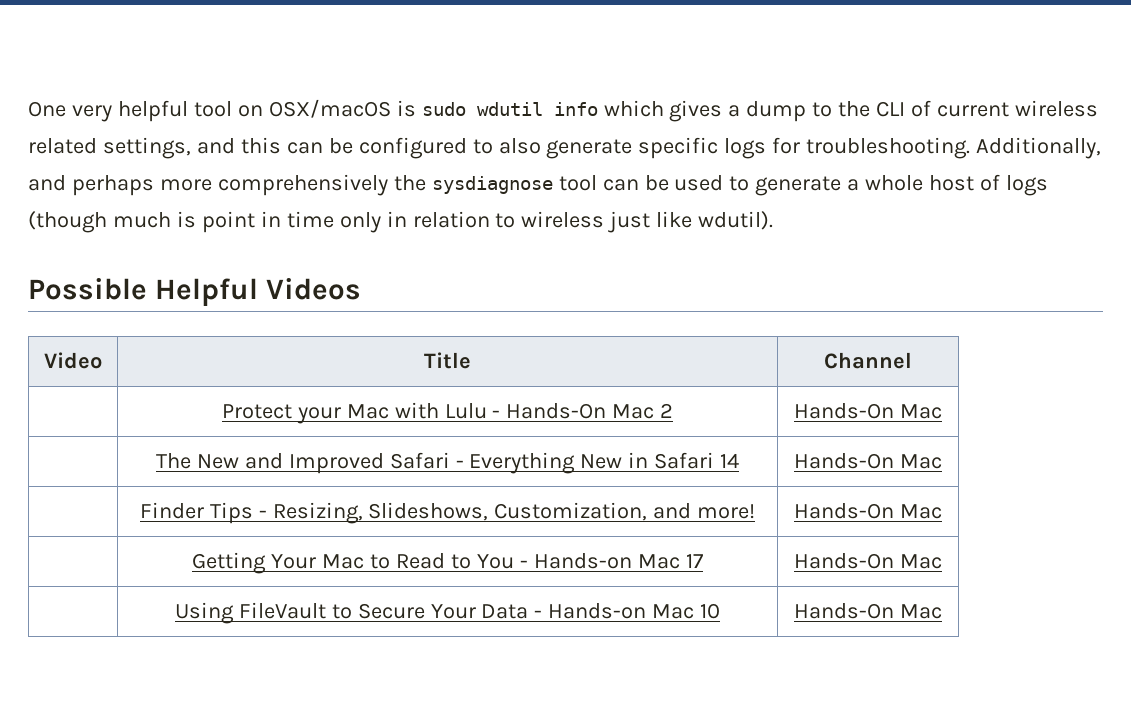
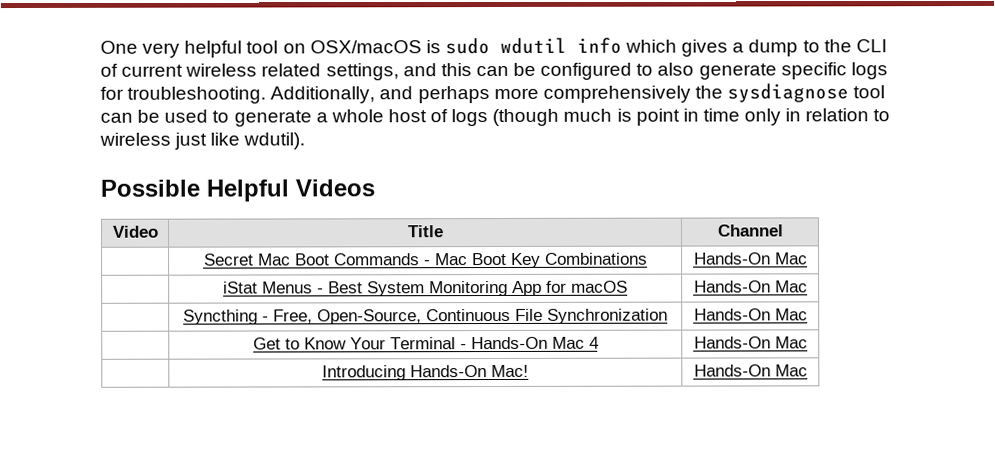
[221,402,674,424] [794,403,942,419] [155,452,740,474] [794,453,942,469] [139,502,756,524] [794,503,942,519] [192,552,703,574] [794,553,942,569] [174,602,721,624] Protect your Mac with Lulu - Hands-On Mac 2 | Hands-On Mac // | The New and Improved Safari - Everything New in Safari 14 | Hands-On Mac // | Finder Tips - Resizing, Slideshows, Customization, and more! | Hands-On Mac // | Getting Your Mac to Read to You - Hands-on Mac 17 | Hands-On Mac // | Using FileVault to Secure Your Data - Hands-on Mac 10 -> [203,252,648,268] [693,252,808,265] [223,280,628,297] [693,280,808,293] [183,308,668,325] [693,308,808,321] [252,336,599,350] [693,336,808,349] [322,364,529,381] Secret Mac Boot Commands - Mac Boot Key Combinations | Hands-On Mac // | iStat Menus - Best System Monitoring App for macOS | Hands-On Mac // | Syncthing - Free, Open-Source, Continuous File Synchronization | Hands-On Mac // | Get to Know Your Terminal - Hands-On Mac 4 | Hands-On Mac // | Introducing Hands-On Mac!

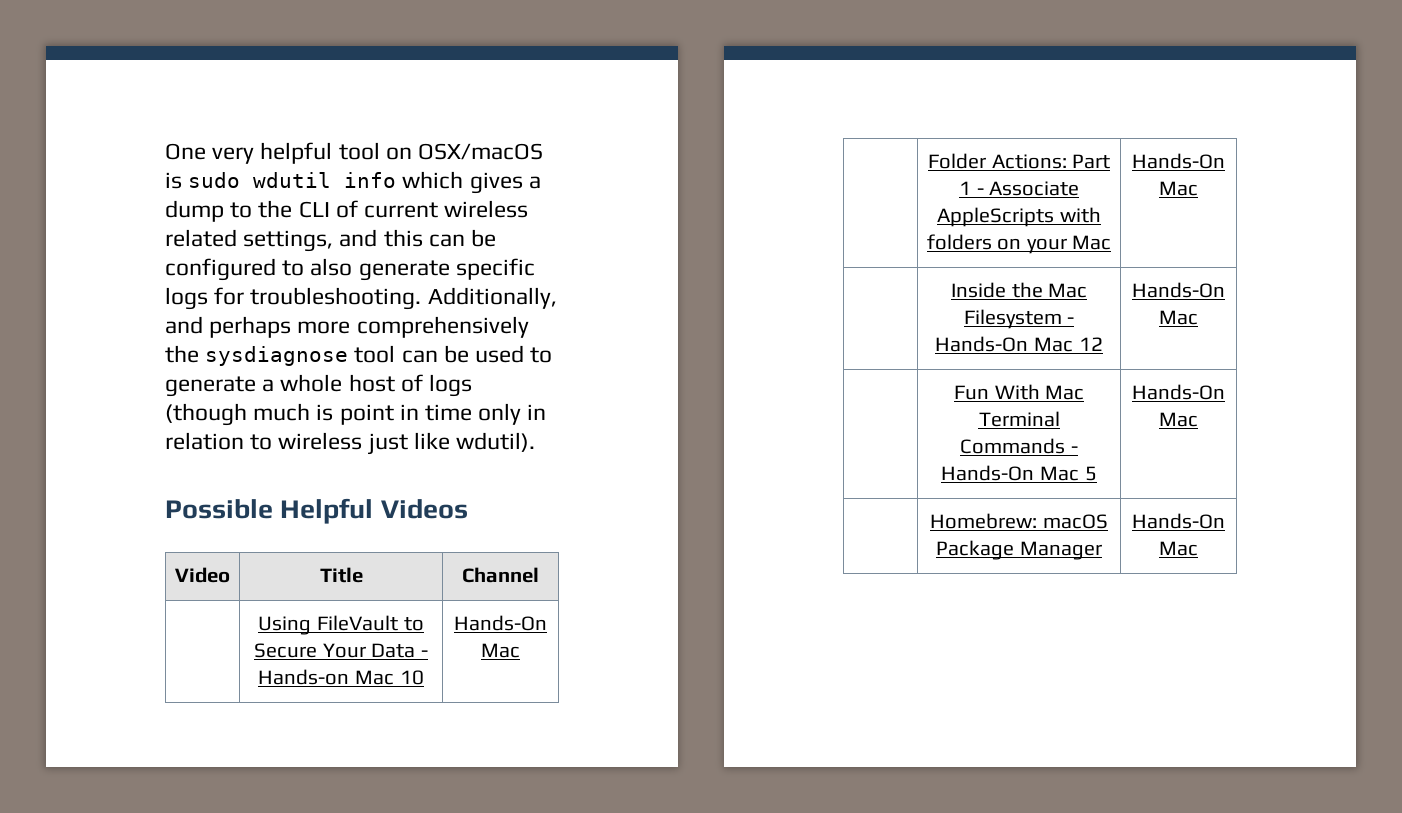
[203,252,648,268] [693,252,808,265] [223,280,628,297] [693,280,808,293] [183,308,668,325] [693,308,808,321] [252,336,599,350] [693,336,808,349] [322,364,529,381] Secret Mac Boot Commands - Mac Boot Key Combinations | Hands-On Mac // | iStat Menus - Best System Monitoring App for macOS | Hands-On Mac // | Syncthing - Free, Open-Source, Continuous File Synchronization | Hands-On Mac // | Get to Know Your Terminal - Hands-On Mac 4 | Hands-On Mac // | Introducing Hands-On Mac! -> [258,615,424,635] [254,643,428,658] [258,669,424,685] [454,615,547,631] [481,643,520,658] [927,153,1111,169] [958,181,1080,196] [937,207,1101,227] [926,234,1112,254] [1132,153,1225,169] [1159,181,1198,196] [950,282,1088,298] [963,309,1075,329] [935,336,1103,352] [1132,282,1225,298] [1159,310,1198,325] [953,384,1085,400] [978,411,1060,427] [960,438,1078,454] [941,465,1097,481] [1132,384,1225,400] [1159,412,1198,427] [930,513,1108,529] [936,540,1102,560] Using FileVault to Secure Your Data - Hands-on Mac 10 | Hands-On Mac // | Folder Actions: Part 1 - Associate AppleScripts with folders on your Mac | Hands-On Mac // | Inside the Mac Filesystem - Hands-On Mac 12 | Hands-On Mac // | Fun With Mac Terminal Commands - Hands-On Mac 5 | Hands-On Mac // | Homebrew: macOS Package Manager

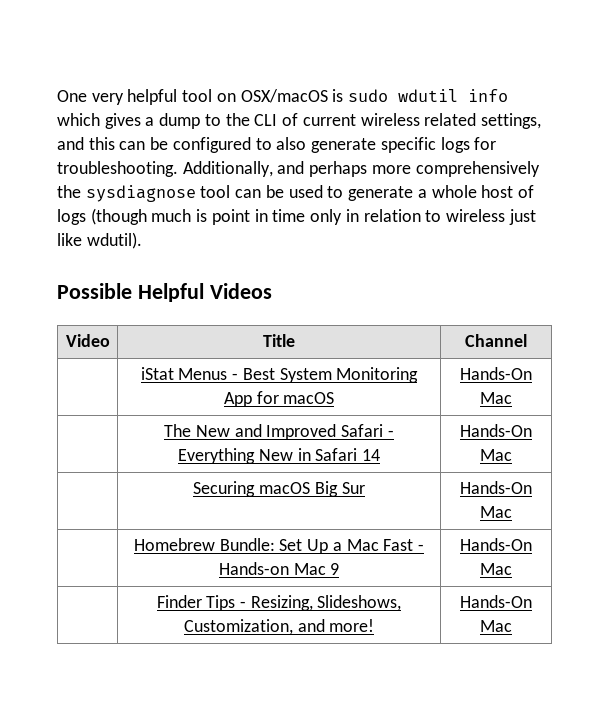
[258,615,424,635] [254,643,428,658] [258,669,424,685] [454,615,547,631] [481,643,520,658] [927,153,1111,169] [958,181,1080,196] [937,207,1101,227] [926,234,1112,254] [1132,153,1225,169] [1159,181,1198,196] [950,282,1088,298] [963,309,1075,329] [935,336,1103,352] [1132,282,1225,298] [1159,310,1198,325] [953,384,1085,400] [978,411,1060,427] [960,438,1078,454] [941,465,1097,481] [1132,384,1225,400] [1159,412,1198,427] [930,513,1108,529] [936,540,1102,560] Using FileVault to Secure Your Data - Hands-on Mac 10 | Hands-On Mac // | Folder Actions: Part 1 - Associate AppleScripts with folders on your Mac | Hands-On Mac // | Inside the Mac Filesystem - Hands-On Mac 12 | Hands-On Mac // | Fun With Mac Terminal Commands - Hands-On Mac 5 | Hands-On Mac // | Homebrew: macOS Package Manager -> [140,367,419,383] [223,391,335,407] [460,367,532,380] [480,392,512,404] [164,424,394,440] [178,448,380,464] [460,424,532,437] [480,449,512,461] [193,481,365,497] [460,481,532,494] [480,506,512,518] [133,538,425,554] [218,562,340,575] [460,538,532,551] [480,563,512,575] [156,595,402,611] [183,619,375,635] iStat Menus - Best System Monitoring App for macOS | Hands-On Mac // | The New and Improved Safari - Everything New in Safari 14 | Hands-On Mac // | Securing macOS Big Sur | Hands-On Mac // | Homebrew Bundle: Set Up a Mac Fast - Hands-on Mac 9 | Hands-On Mac // | Finder Tips - Resizing, Slideshows, Customization, and more!

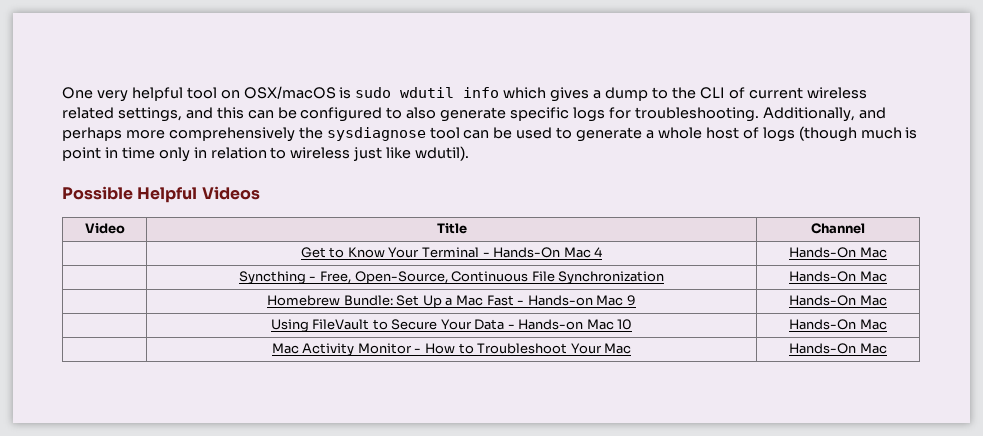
[140,367,419,383] [223,391,335,407] [460,367,532,380] [480,392,512,404] [164,424,394,440] [178,448,380,464] [460,424,532,437] [480,449,512,461] [193,481,365,497] iStat Menus - Best System Monitoring App for macOS | Hands-On Mac // | The New and Improved Safari - Everything New in Safari 14 | Hands-On Mac // | Securing macOS Big Sur -> [300,247,603,258] [789,247,887,258] [238,271,665,284] Get to Know Your Terminal - Hands-On Mac 4 | Hands-On Mac // | Syncthing - Free, Open-Source, Continuous File Synchronization
[156,595,402,611] [183,619,375,635] Finder Tips - Resizing, Slideshows, Customization, and more! -> [270,319,633,332] [789,319,887,330] [271,343,632,356] Using FileVault to Secure Your Data - Hands-on Mac 10 | Hands-On Mac // | Mac Activity Monitor - How to Troubleshoot Your Mac

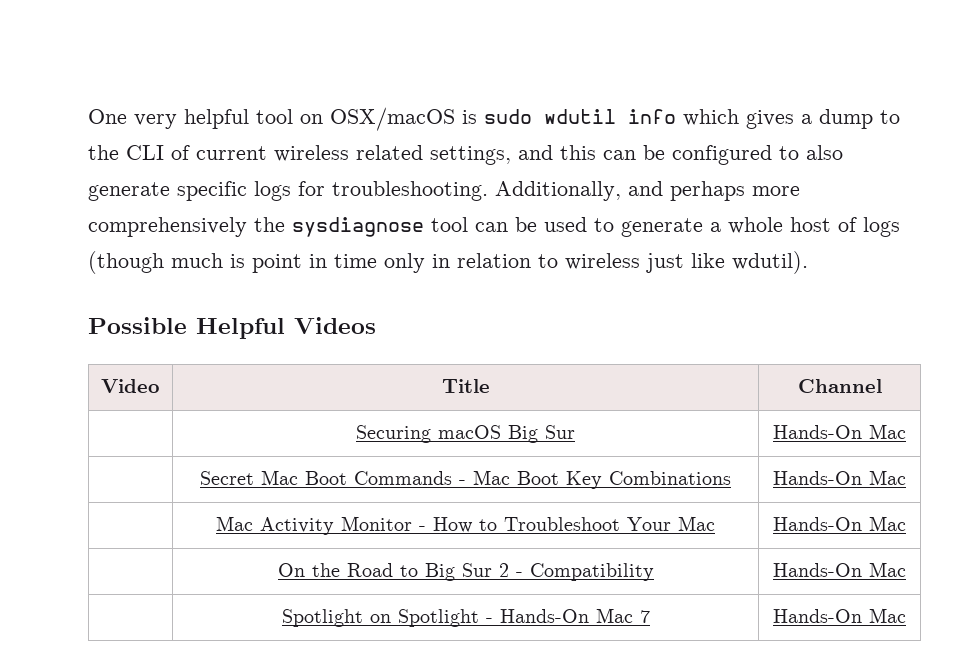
[300,247,603,258] [789,247,887,258] [238,271,665,284] [789,271,887,282] [267,295,636,308] [789,295,887,306] [270,319,633,332] Get to Know Your Terminal - Hands-On Mac 4 | Hands-On Mac // | Syncthing - Free, Open-Source, Continuous File Synchronization | Hands-On Mac // | Homebrew Bundle: Set Up a Mac Fast - Hands-on Mac 9 | Hands-On Mac // | Using FileVault to Secure Your Data - Hands-on Mac 10 -> [356,425,575,443] [773,424,906,439] [200,470,731,489] Securing macOS Big Sur | Hands-On Mac // | Secret Mac Boot Commands - Mac Boot Key Combinations
(887, 348) none -> [277,563,654,581] [773,562,906,577] [281,608,650,627] [773,608,906,623] // | On the Road to Big Sur 2 - Compatibility | Hands-On Mac // | Spotlight on Spotlight - Hands-On Mac 7 | Hands-On Mac

